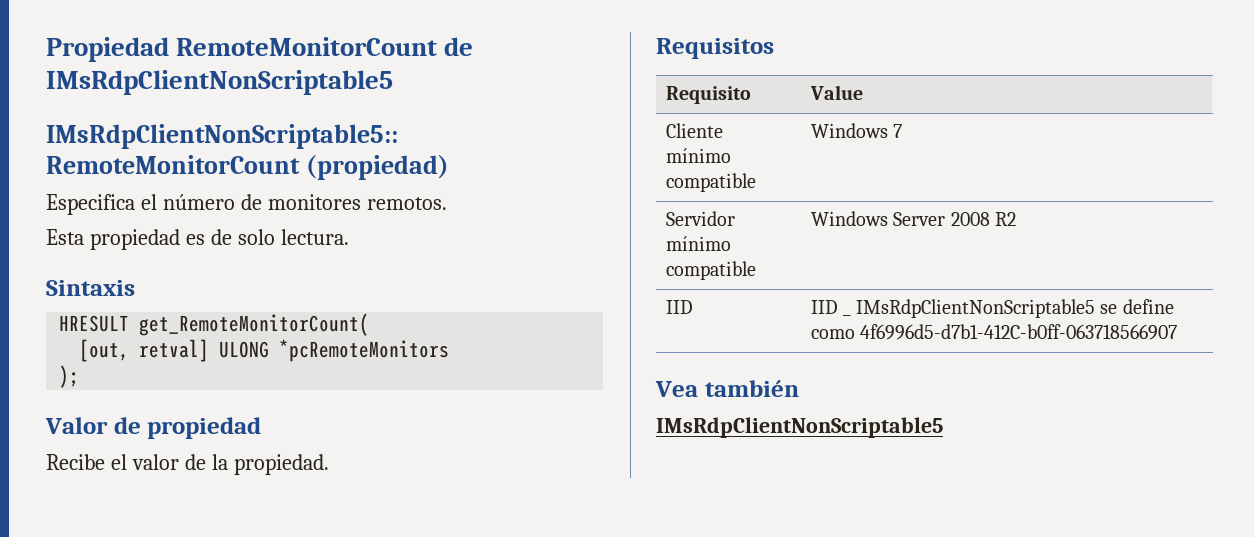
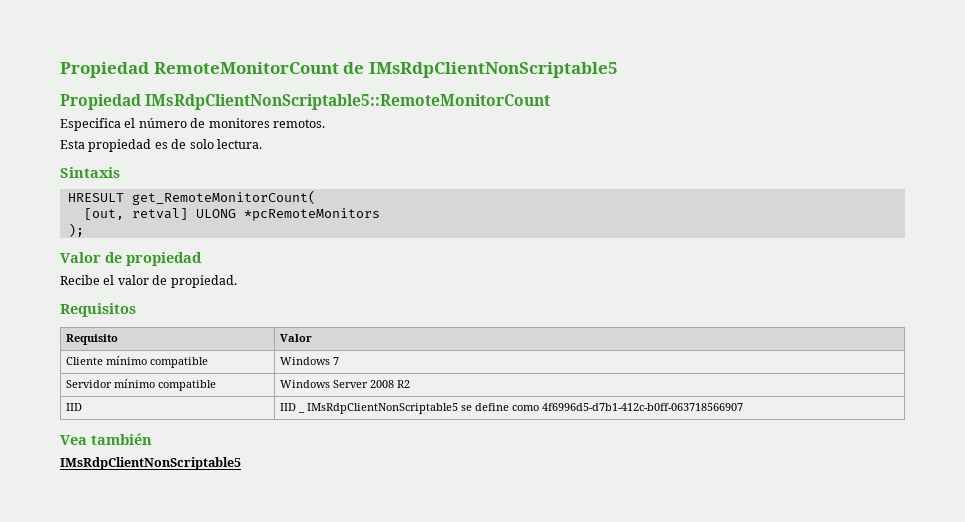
[46,124,398,149] [46,155,449,180] IMsRdpClientNonScriptable5:: RemoteMonitorCount (propiedad) -> [60,94,551,110] Propiedad IMsRdpClientNonScriptable5::RemoteMonitorCount
[211,454,228,470] la -> (168, 280) none
[809,85,863,100] Value -> [279,334,312,342] Valor
[860,324,1178,340] 4f6996d5-d7b1-412C-b0ff-063718566907 -> [541,403,743,411] 4f6996d5-d7b1-412c-b0ff-063718566907

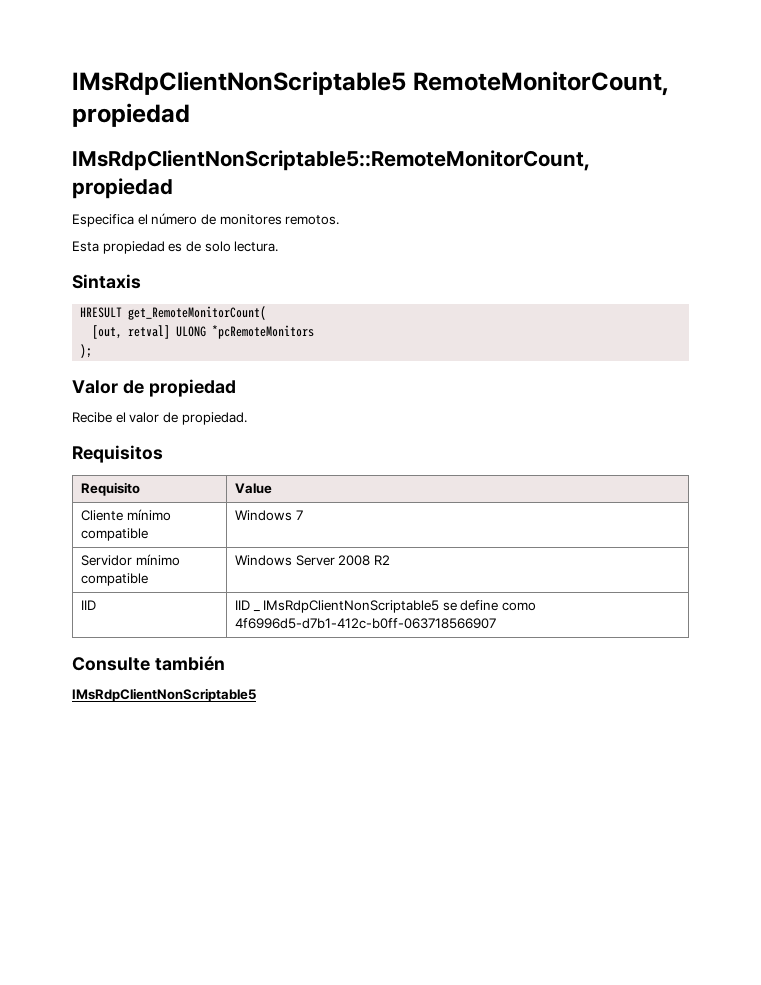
[60,62,618,78] [60,94,551,110] Propiedad RemoteMonitorCount de IMsRdpClientNonScriptable5 // Propiedad IMsRdpClientNonScriptable5::RemoteMonitorCount -> [72,71,669,96] [72,103,190,127] [72,150,590,171] [72,178,173,199] IMsRdpClientNonScriptable5 RemoteMonitorCount, propiedad // IMsRdpClientNonScriptable5::RemoteMonitorCount, propiedad
[279,334,312,342] Valor -> [234,483,272,494] Value
[60,435,87,445] Vea -> [72,657,150,671] Consulte

